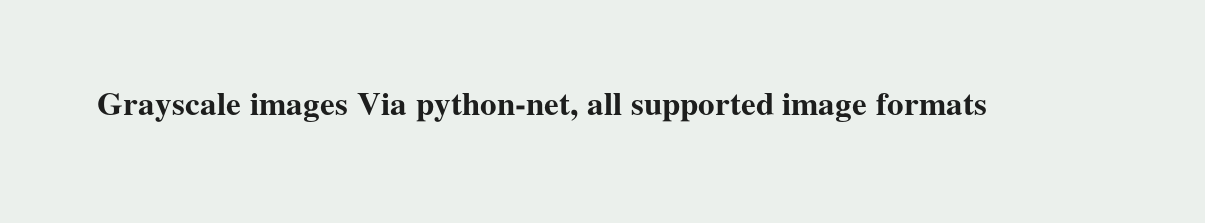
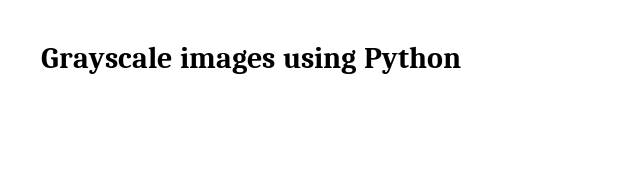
[356,93,988,122] Via python-net, all supported image formats -> [283,46,462,74] using Python

